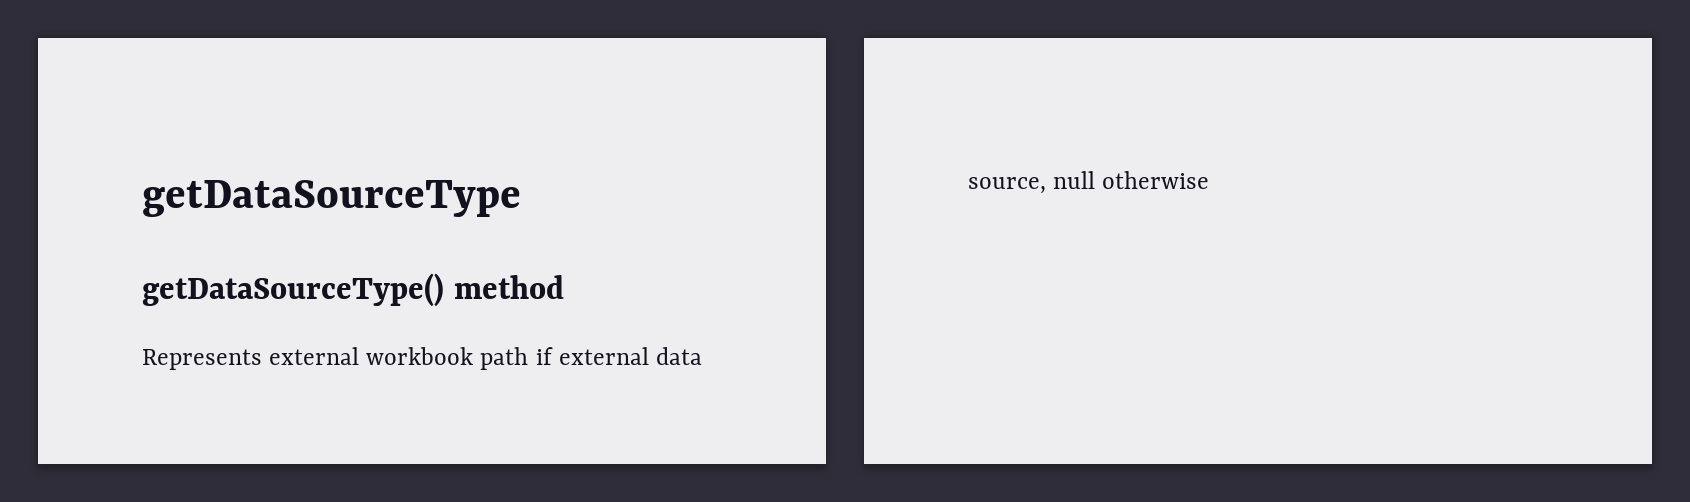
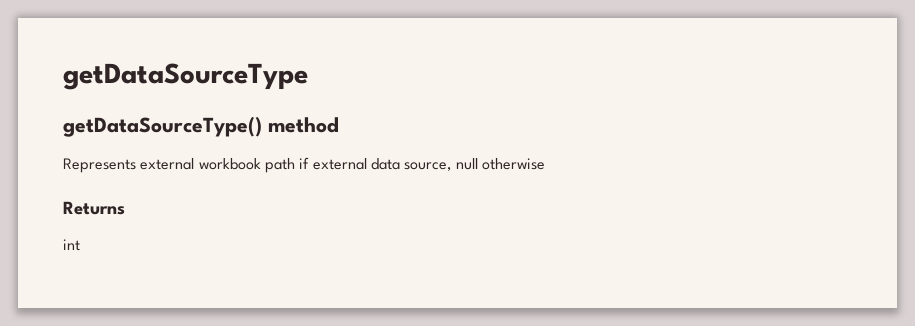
(1210, 180) none -> [63,201,125,215] [63,239,80,251] // Returns // int

